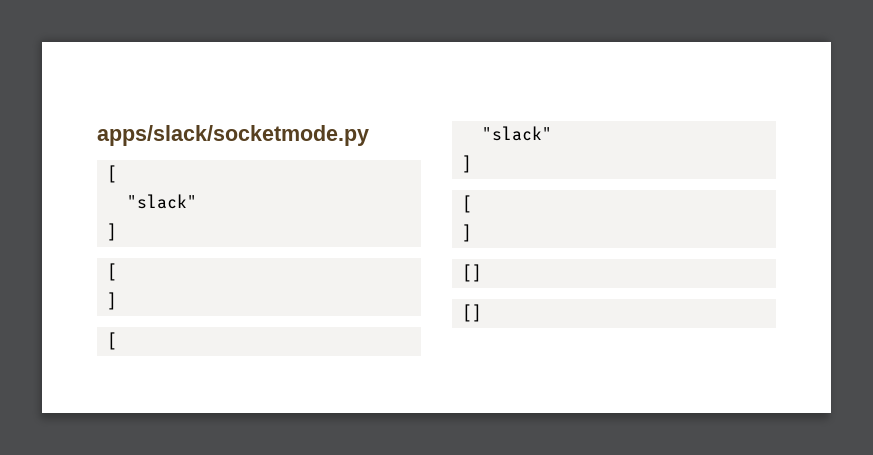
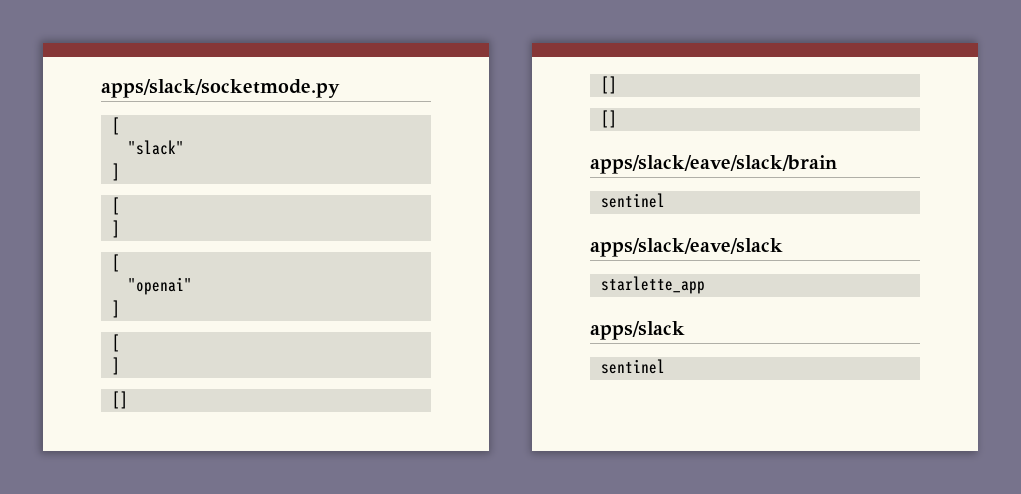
[482,126,553,141] "slack" -> [127,277,192,295] "openai"
(483, 313) none -> [600,110,617,128] [590,155,837,174] [600,193,665,208] [590,238,783,257] [600,276,705,294] [590,321,685,340] [600,359,665,374] // [] // apps/slack/eave/slack/brain // sentinel // apps/slack/eave/slack // starlette_app // apps/slack // sentinel

